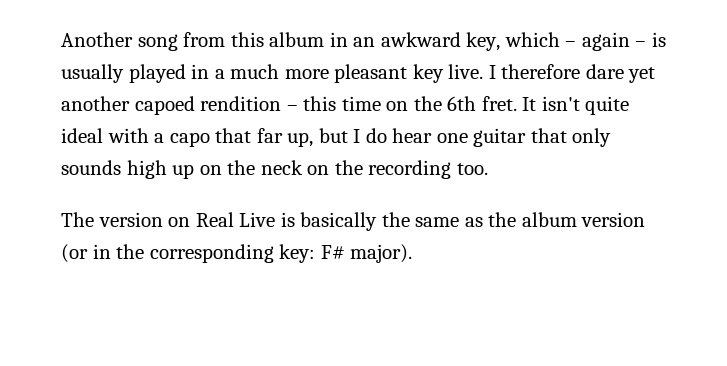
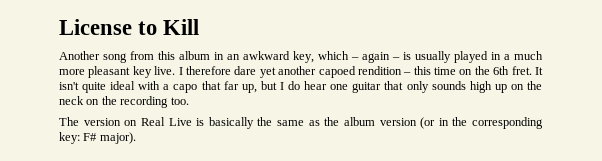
(61, 39) none -> [59,19,200,35] License to Kill //

